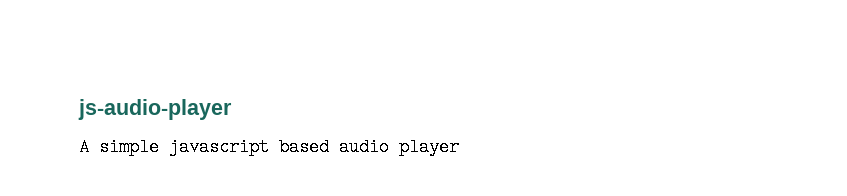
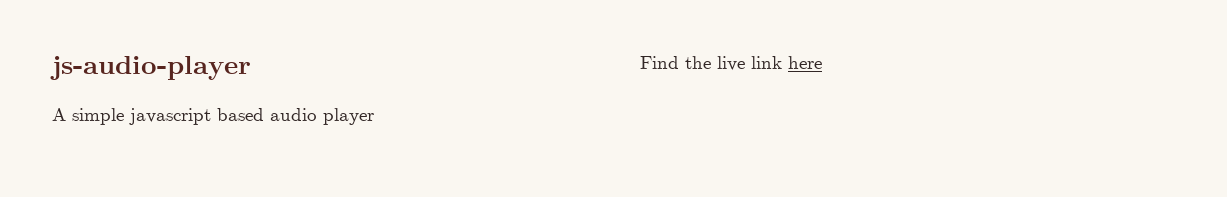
(459, 147) none -> [640,56,822,71] // Find the live link here

